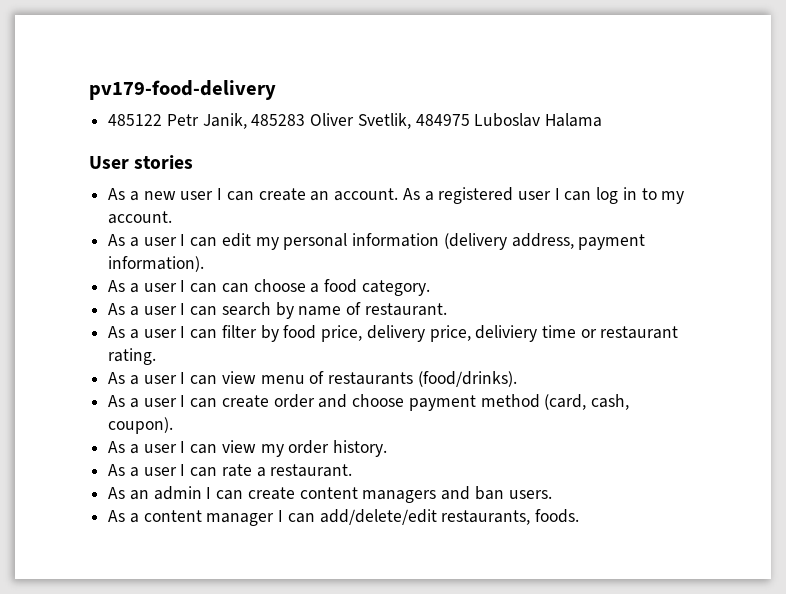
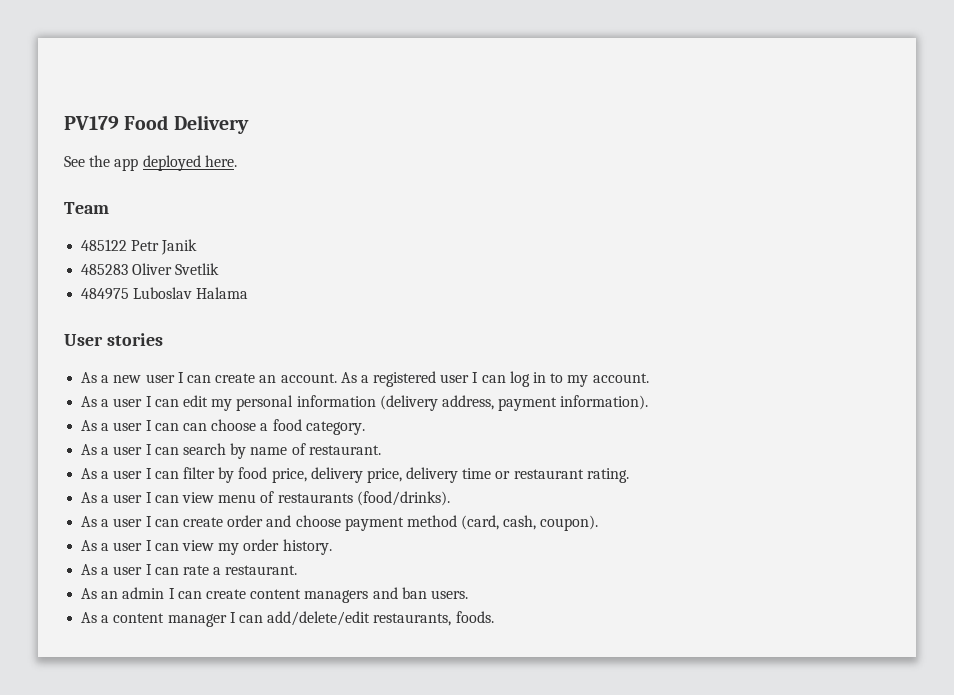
[89,80,276,100] pv179-food-delivery -> [64,115,249,134] [64,155,237,171] [64,202,109,214] PV179 Food Delivery // See the app deployed here. // Team
[202,113,247,129] Janik, -> [161,239,198,255] Janik //
[357,113,411,129] Svetlik, -> [175,263,220,275] Svetlik //
[475,325,538,342] deliviery -> [406,467,459,483] delivery

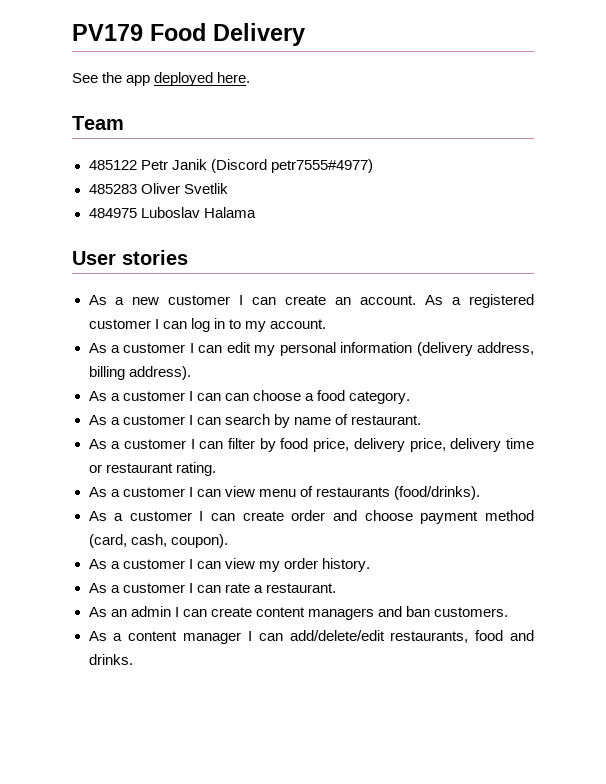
(198, 247) none -> [210,159,373,173] (Discord petr7555#4977)
[145,374,175,383] user -> [168,295,231,305] customer
[440,374,470,383] user -> [88,319,151,329] customer
[113,398,143,407] user -> [123,343,186,353] customer
[498,395,649,411] [81,420,143,431] payment information). // As a user -> [88,366,191,380] [88,391,185,401] billing address). // As a customer
[113,446,143,455] user -> [122,415,185,425] customer
[113,470,143,479] user -> [123,439,186,449] customer
[113,494,143,503] user -> [122,487,185,497] customer
[113,518,143,527] user -> [129,511,192,521] customer
[113,542,143,551] user -> [122,559,185,569] customer
[113,566,143,575] user -> [122,583,185,593] customer
[430,590,468,599] users. -> [434,607,509,617] customers.
[455,611,494,623] foods. -> [475,630,534,641] [88,654,133,665] food and drinks.

